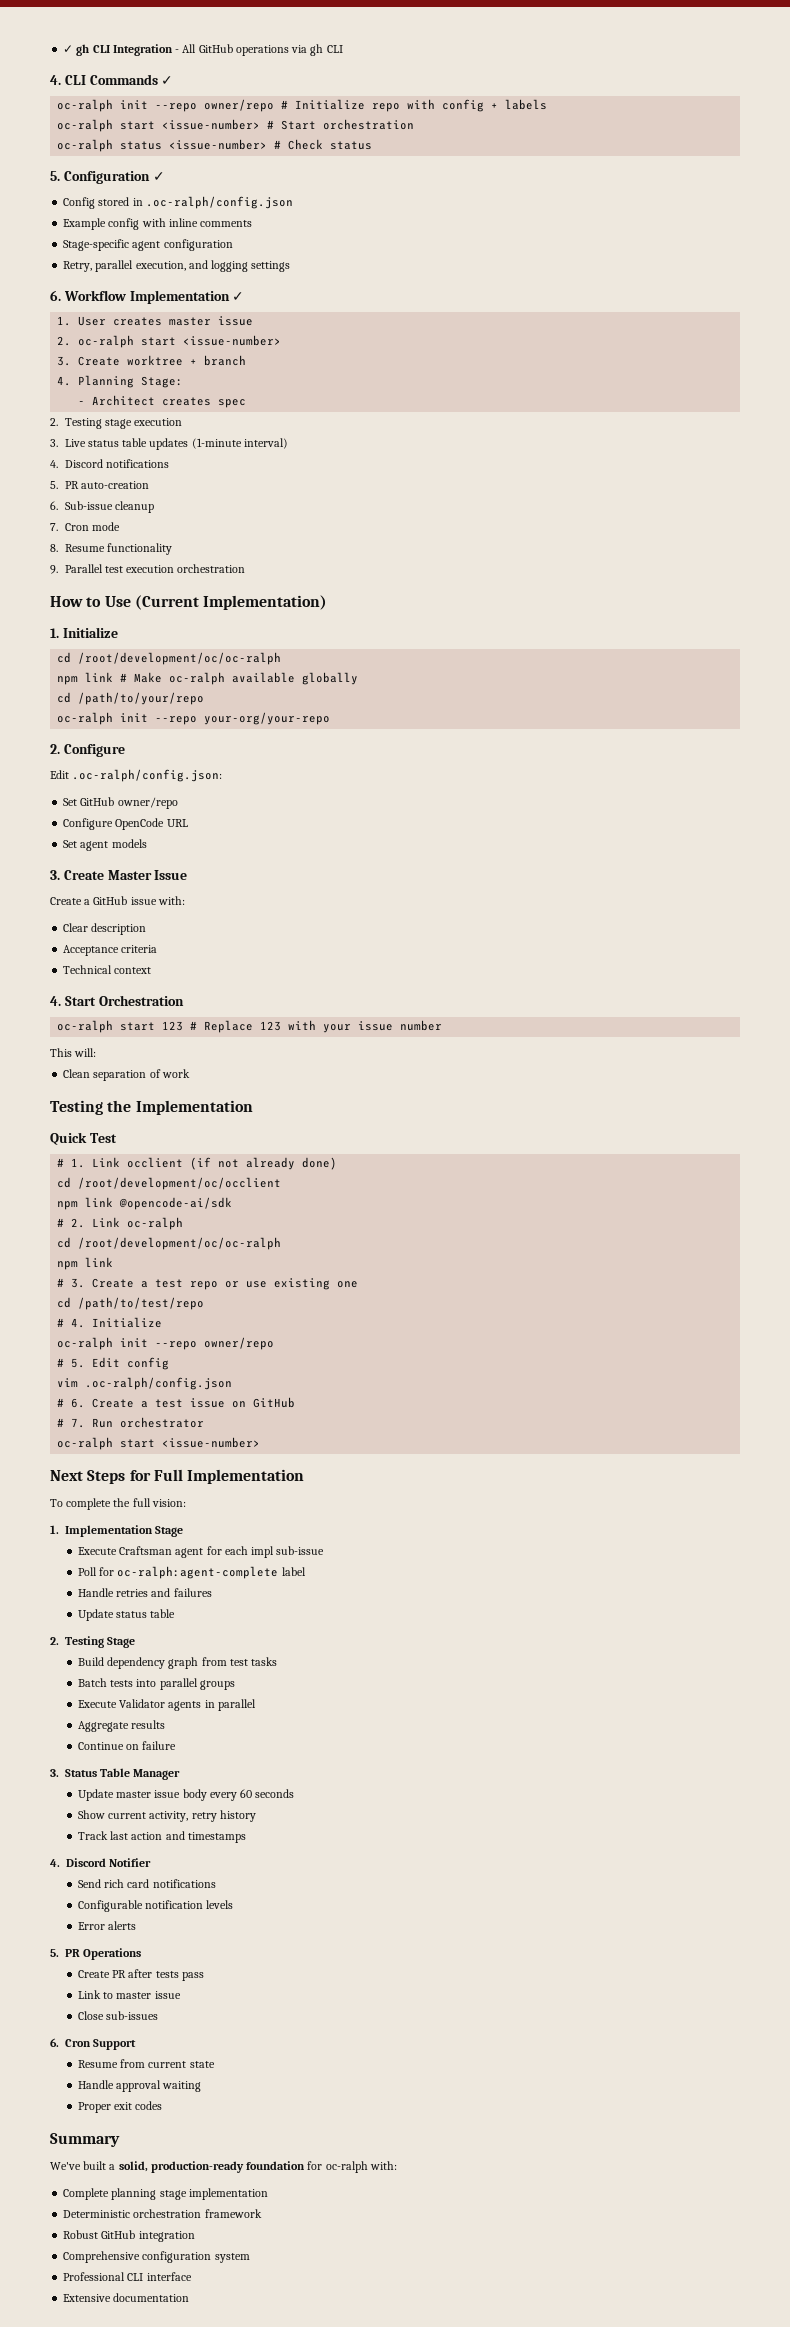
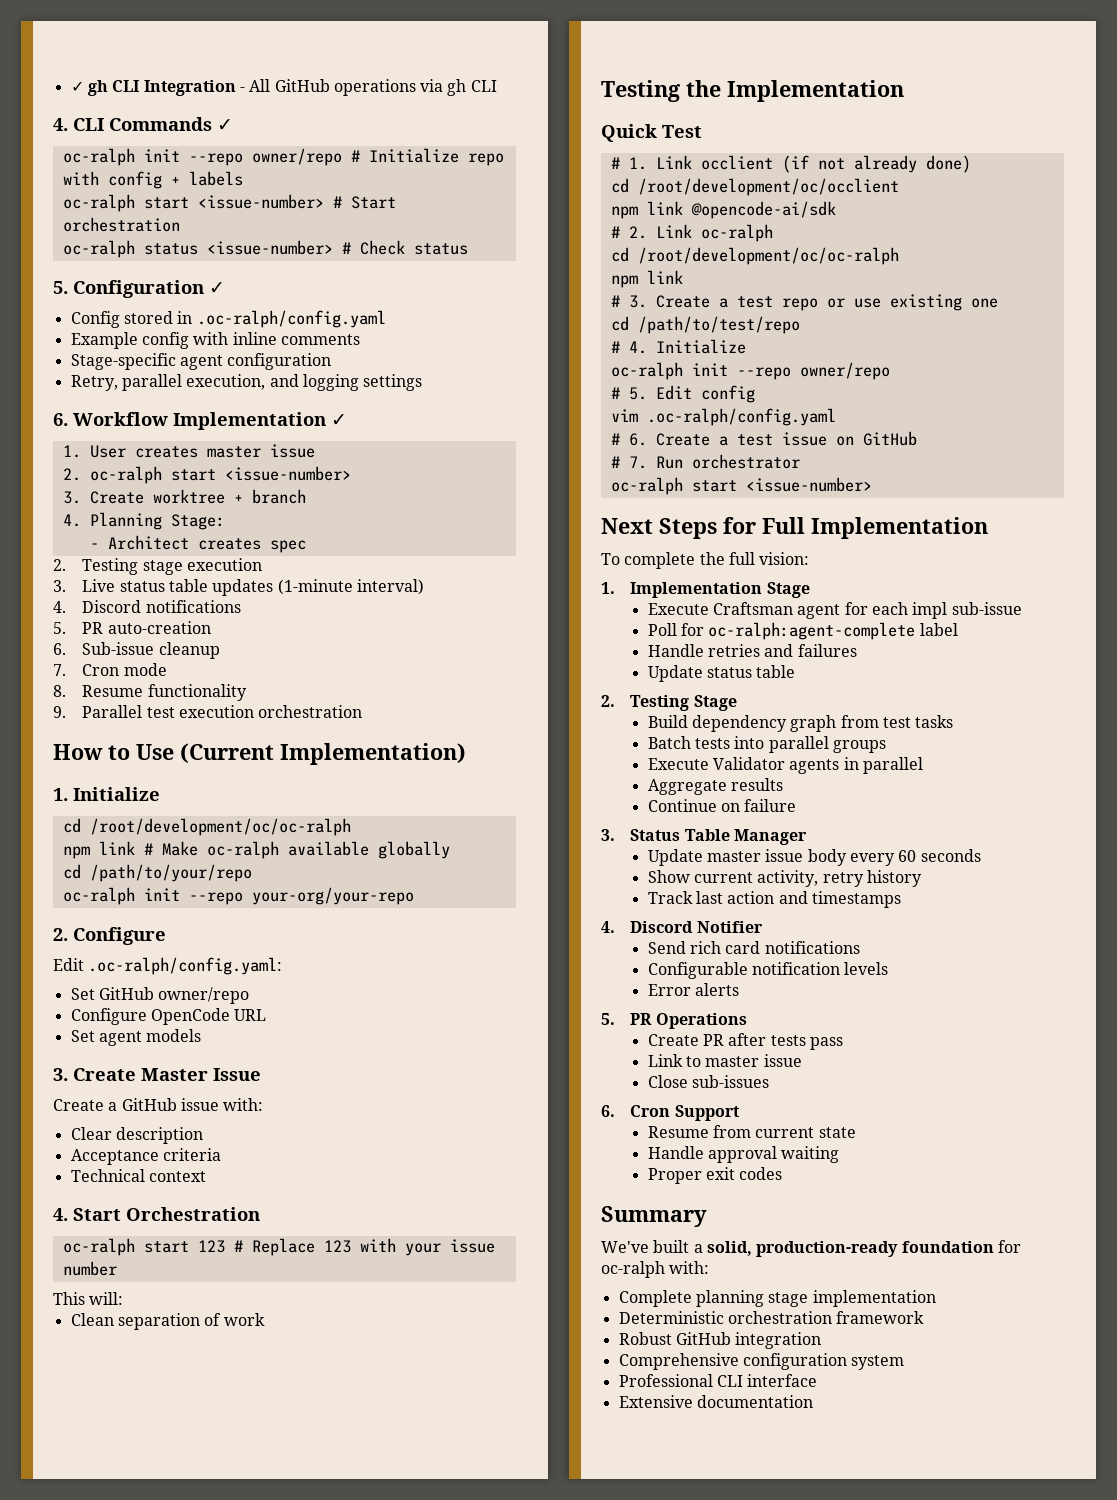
[145,196,293,209] .oc-ralph/config.json -> [196,310,386,328] .oc-ralph/config.yaml
[72,769,223,782] .oc-ralph/config.json: -> [88,957,283,975] .oc-ralph/config.yaml:
[85,1377,233,1390] .oc-ralph/config.json -> [646,408,836,426] .oc-ralph/config.yaml

